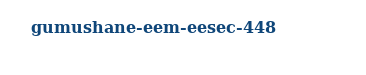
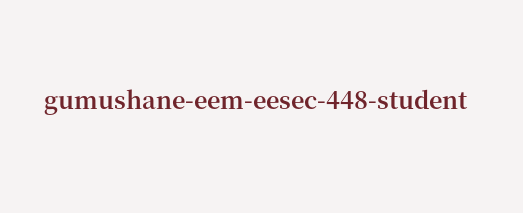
[31,21,276,36] gumushane-eem-eesec-448 -> [44,89,468,115] gumushane-eem-eesec-448-student

